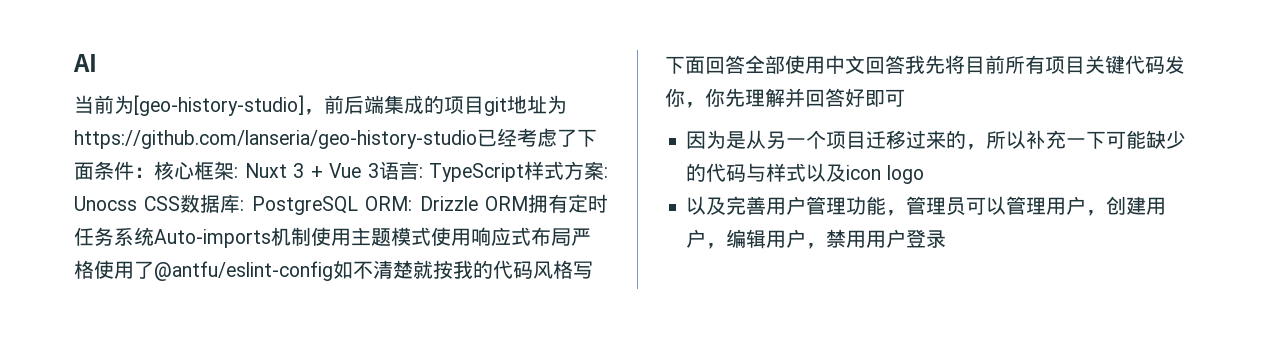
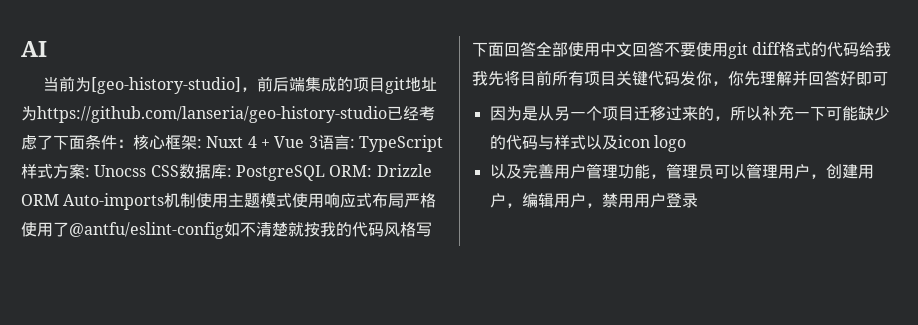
[293,163,304,178] 3 -> [247,136,257,148] 4
[527,194,608,213] [74,227,154,246] 拥有定时任务系统 -> (59, 200) none
(905, 64) none -> [664,41,892,59] 不要使用git diff格式的代码给我

